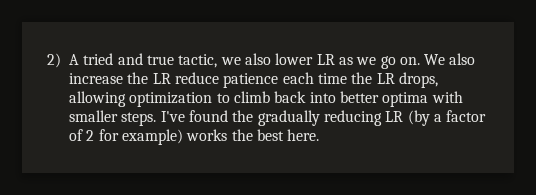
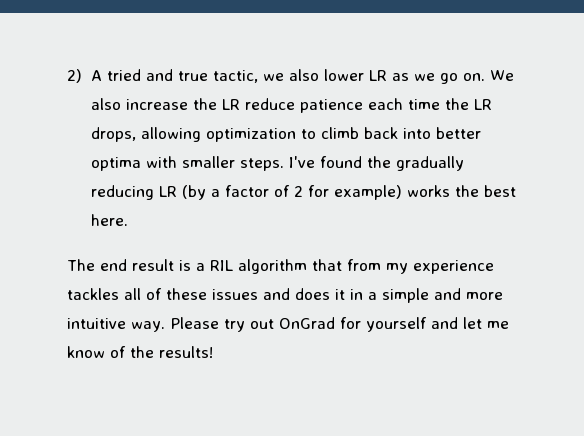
(320, 135) none -> [67,259,494,274] [67,288,503,303] [67,317,509,332] [67,346,213,358] // The end result is a RIL algorithm that from my experience tackles all of these issues and does it in a simple and more intuitive way. Please try out OnGrad for yourself and let me know of the results!

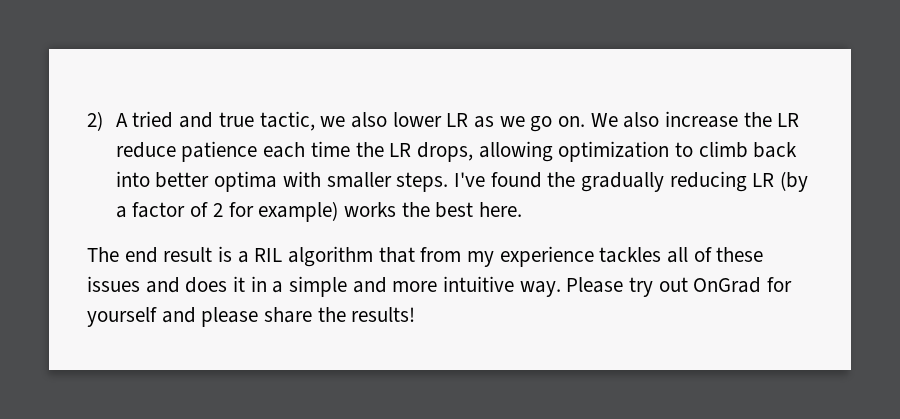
[463,317,509,329] [67,346,126,358] let me know of -> [201,307,313,327] please share

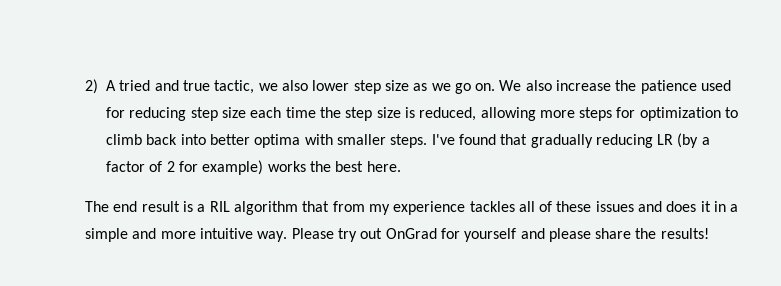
[446,113,469,127] LR -> [353,80,409,94] step size
[777,113,800,127] [115,141,553,162] LR reduce patience each time the LR drops, allowing -> [640,80,732,94] [106,107,636,121] patience used for reducing step size each time the step size is reduced, allowing more steps for
[547,172,576,187] the -> [500,134,528,145] that

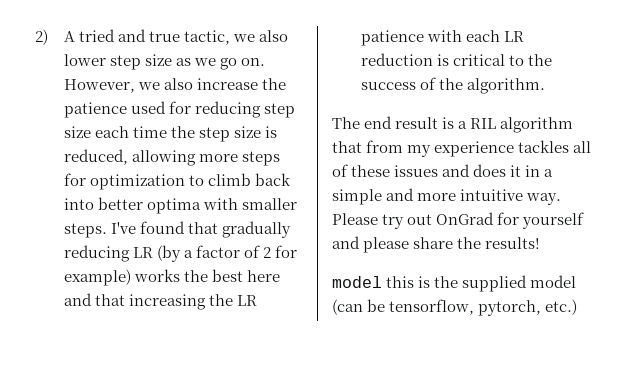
[499,80,522,91] We -> [63,79,160,93] However, we
[366,161,401,172] here. -> [247,270,281,282] [63,293,258,310] [360,30,525,46] [360,53,553,66] [360,77,546,94] here and that increasing the LR patience with each LR reduction is critical to the success of the algorithm.
(709, 233) none -> [332,275,577,292] [332,299,578,316] // model this is the supplied model (can be tensorflow, pytorch, etc.)

